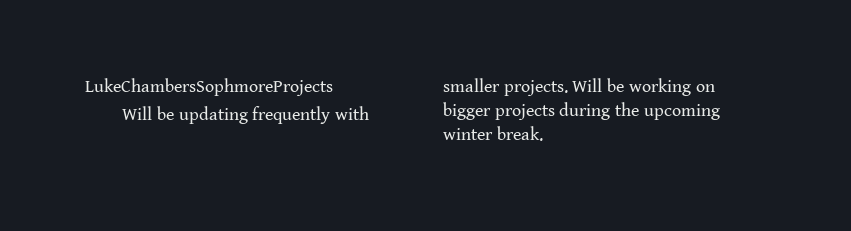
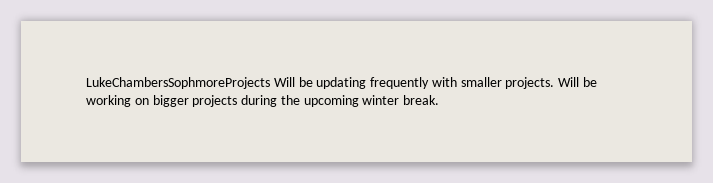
(333, 87) // -> (270, 83) none

